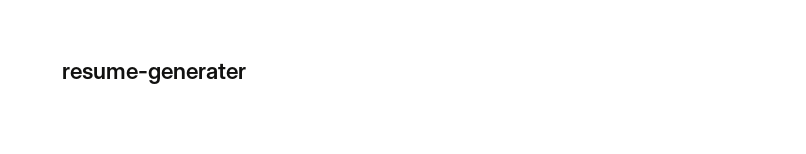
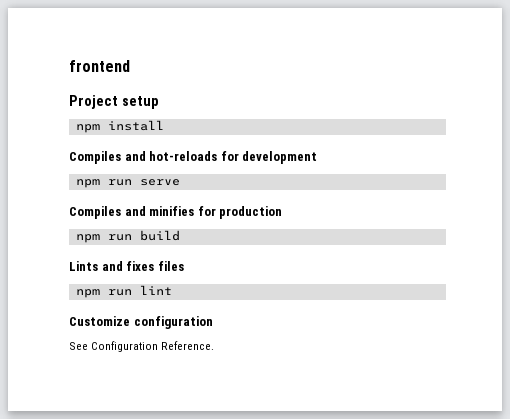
[62,63,246,84] resume-generater -> [69,60,130,72] [69,95,159,109] [75,120,164,133] [69,151,318,164] [75,179,180,188] [69,206,283,219] [75,230,180,243] [69,261,184,271] [75,285,172,298] [69,316,213,329] [69,341,215,352] frontend // Project setup // npm install // Compiles and hot-reloads for development // npm run serve // Compiles and minifies for production // npm run build // Lints and fixes files // npm run lint // Customize configuration // See Configuration Reference.

